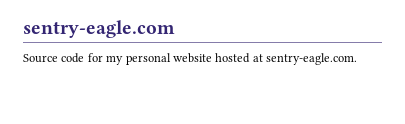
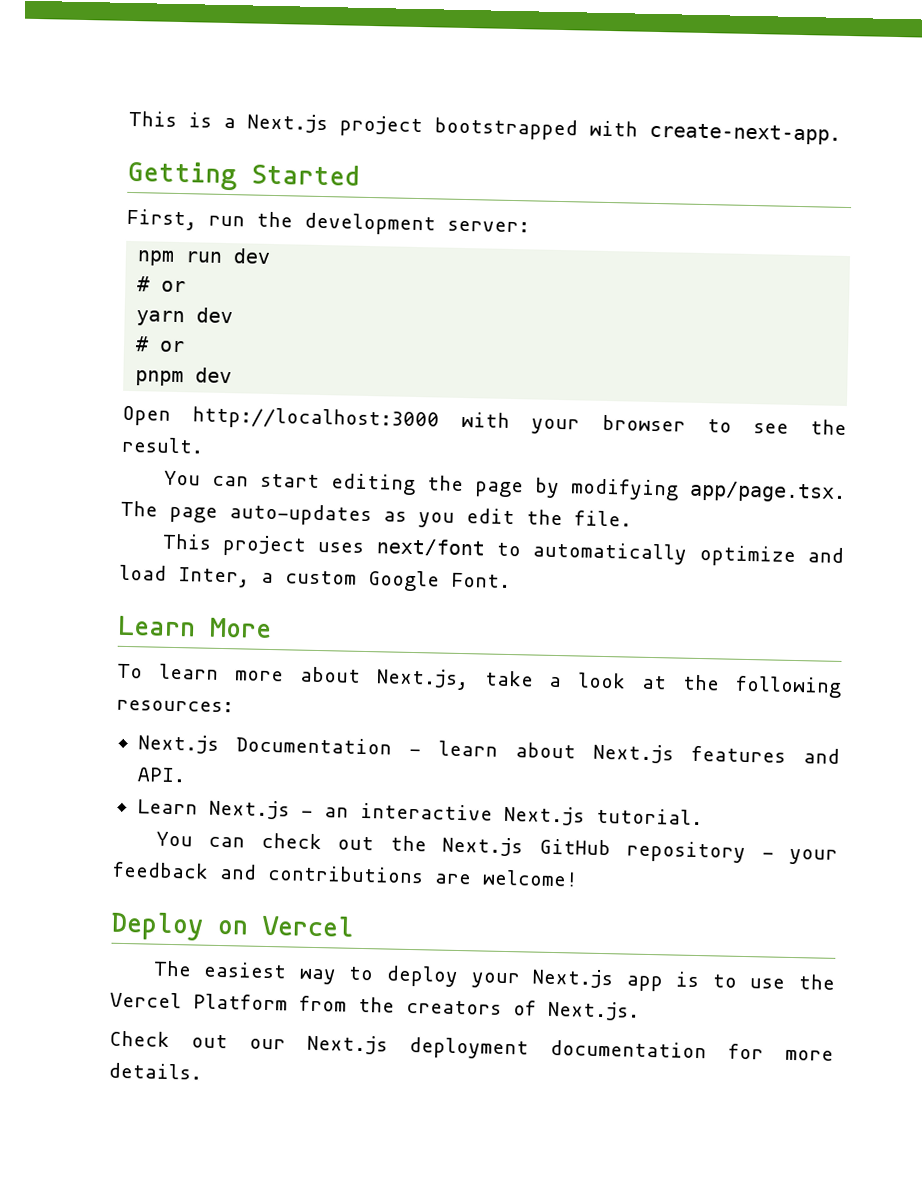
[23,20,175,38] [23,53,357,65] sentry-eagle.com // Source code for my personal website hosted at sentry-eagle.com. -> [128,110,841,145] [127,160,360,191] [126,208,530,236] [137,248,272,266] [137,276,187,293] [136,307,234,327] [135,336,186,353] [135,367,233,387] [122,405,847,436] [121,436,204,454] [163,470,847,504] [120,500,632,528] [161,533,844,567] [119,564,511,592] [117,615,272,639] [117,663,842,698] [116,699,234,713] [137,734,840,764] [136,767,186,783] [136,799,703,826] [155,831,838,865] [112,861,579,887] [111,911,355,941] [152,960,835,992] [110,991,640,1021] [109,1030,834,1061] [108,1062,202,1080] This is a Next.js project bootstrapped with create-next-app. // Getting Started // First, run the development server: // npm run dev // # or // yarn dev // # or // pnpm dev // Open http://localhost:3000 with your browser to see the result. // You can start editing the page by modifying app/page.tsx. The page auto-updates as you edit the file. // This project uses next/font to automatically optimize and load Inter, a custom Google Font. // Learn More // To learn more about Next.js, take a look at the following resources: // Next.js Documentation - learn about Next.js features and API. // Learn Next.js - an interactive Next.js tutorial. // You can check out the Next.js GitHub repository - your feedback and contributions are welcome! // Deploy on Vercel // The easiest way to deploy your Next.js app is to use the Vercel Platform from the creators of Next.js. // Check out our Next.js deployment documentation for more details.

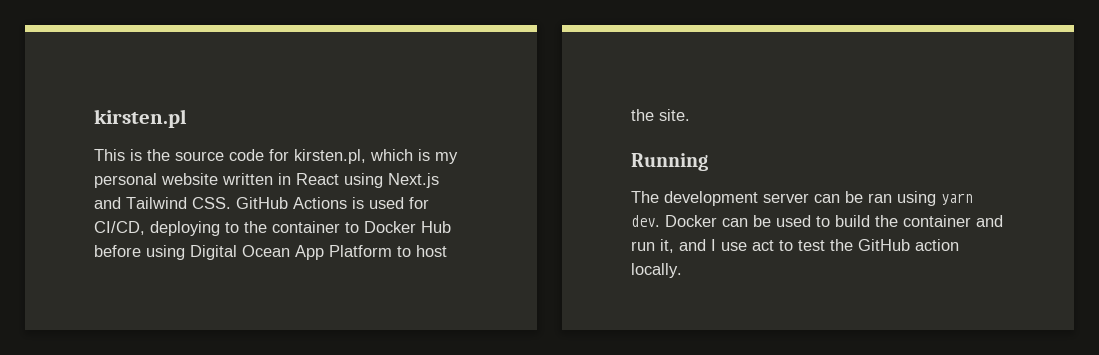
(128, 118) none -> [94,109,187,128] kirsten.pl //
[223,113,841,145] [127,160,360,191] [126,208,530,236] [137,248,272,266] [137,276,187,293] [136,307,234,327] [135,336,186,353] [135,367,233,387] [122,405,847,436] [121,436,204,454] [163,470,847,504] [120,500,632,528] [161,533,844,567] [119,564,511,592] [117,615,272,639] [117,663,842,698] [116,699,234,713] [137,734,840,764] [136,767,186,783] [136,799,703,826] [155,831,838,865] [112,861,579,887] [111,911,355,941] [152,960,835,992] [110,991,640,1021] [109,1030,834,1061] [108,1062,202,1080] a Next.js project bootstrapped with create-next-app. // Getting Started // First, run the development server: // npm run dev // # or // yarn dev // # or // pnpm dev // Open http://localhost:3000 with your browser to see the result. // You can start editing the page by modifying app/page.tsx. The page auto-updates as you edit the file. // This project uses next/font to automatically optimize and load Inter, a custom Google Font. // Learn More // To learn more about Next.js, take a look at the following resources: // Next.js Documentation - learn about Next.js features and API. // Learn Next.js - an interactive Next.js tutorial. // You can check out the Next.js GitHub repository - your feedback and contributions are welcome! // Deploy on Vercel // The easiest way to deploy your Next.js app is to use the Vercel Platform from the creators of Next.js. // Check out our Next.js deployment documentation for more details. -> [147,149,458,164] [94,173,439,188] [94,197,429,209] [94,221,451,236] [94,245,447,260] [631,109,690,121] [631,153,708,171] [631,191,973,206] [631,215,1003,227] [631,239,959,253] [631,263,682,278] the source code for kirsten.pl, which is my personal website written in React using Next.js and Tailwind CSS. GitHub Actions is used for CI/CD, deploying to the container to Docker Hub before using Digital Ocean App Platform to host the site. // Running // The development server can be ran using yarn dev. Docker can be used to build the container and run it, and I use act to test the GitHub action locally.

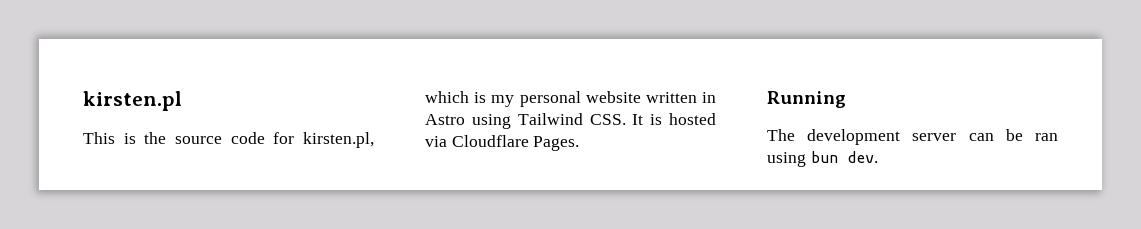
[296,173,439,188] [94,197,429,209] [94,221,451,236] [94,245,447,260] [631,109,690,121] React using Next.js and Tailwind CSS. GitHub Actions is used for CI/CD, deploying to the container to Docker Hub before using Digital Ocean App Platform to host the site. -> [425,113,716,129] [425,135,580,151] Astro using Tailwind CSS. It is hosted via Cloudflare Pages.
[941,193,973,205] [631,215,1003,227] [631,239,959,253] [631,263,682,278] yarn dev. Docker can be used to build the container and run it, and I use act to test the GitHub action locally. -> [810,151,878,163] bun dev.

